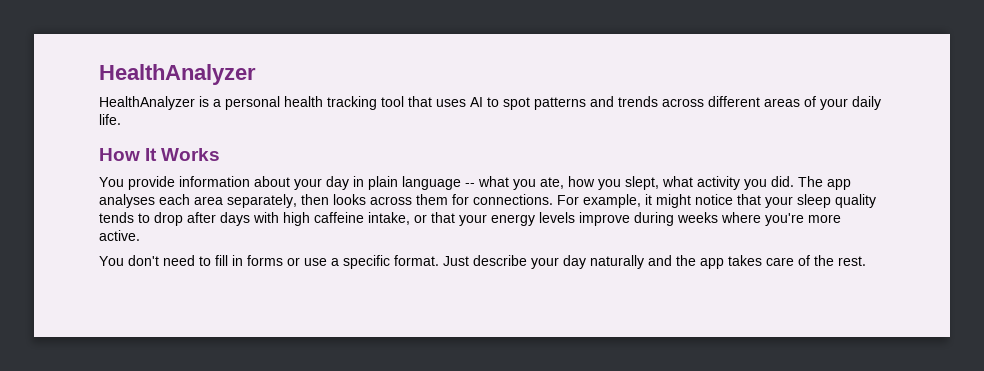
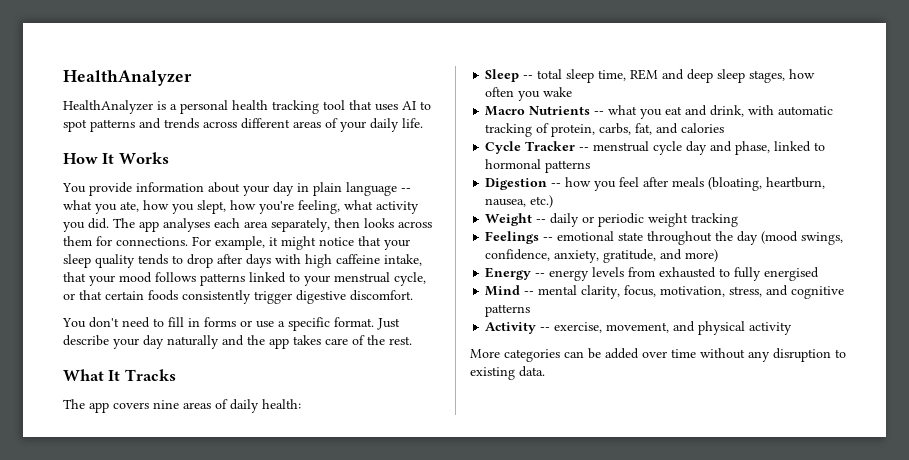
(659, 183) none -> [230,200,340,214] how you're feeling,
[414,212,841,226] [99,230,140,241] or that your energy levels improve during weeks where you're more active. -> [63,272,426,286] [63,290,413,304] that your mood follows patterns linked to your menstrual cycle, or that certain foods consistently trigger digestive discomfort.
(866, 261) none -> [63,369,176,381] [63,399,301,413] [485,69,816,83] [485,87,573,101] [485,105,834,119] [485,123,725,137] [485,141,826,155] [485,159,591,173] [485,177,826,191] [485,195,554,208] [485,213,739,227] [485,231,844,245] [485,249,719,263] [485,267,820,281] [485,285,845,299] [485,304,531,317] [485,321,793,335] [470,348,846,362] [470,366,545,380] // What It Tracks // The app covers nine areas of daily health: // Sleep -- total sleep time, REM and deep sleep stages, how often you wake // Macro Nutrients -- what you eat and drink, with automatic tracking of protein, carbs, fat, and calories // Cycle Tracker -- menstrual cycle day and phase, linked to hormonal patterns // Digestion -- how you feel after meals (bloating, heartburn, nausea, etc.) // Weight -- daily or periodic weight tracking // Feelings -- emotional state throughout the day (mood swings, confidence, anxiety, gratitude, and more) // Energy -- energy levels from exhausted to fully energised // Mind -- mental clarity, focus, motivation, stress, and cognitive patterns // Activity -- exercise, movement, and physical activity // More categories can be added over time without any disruption to existing data.

